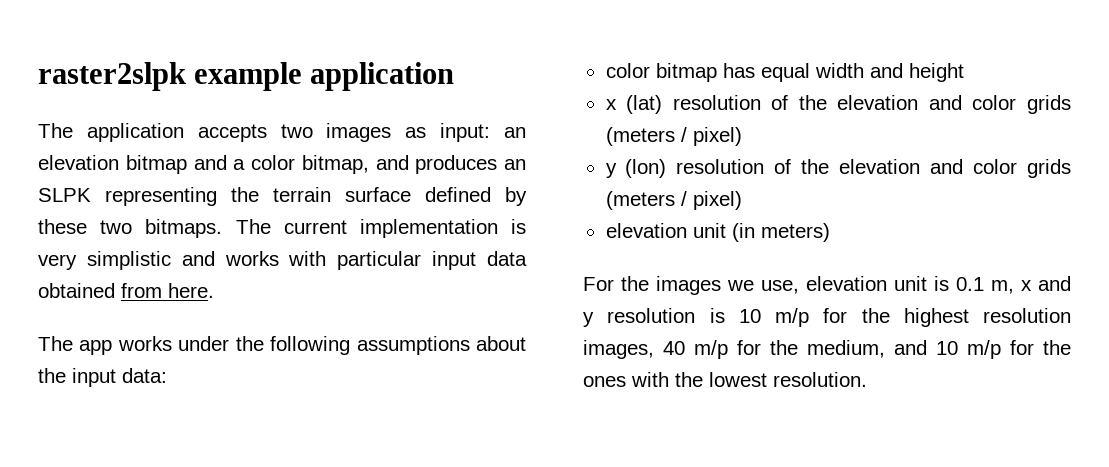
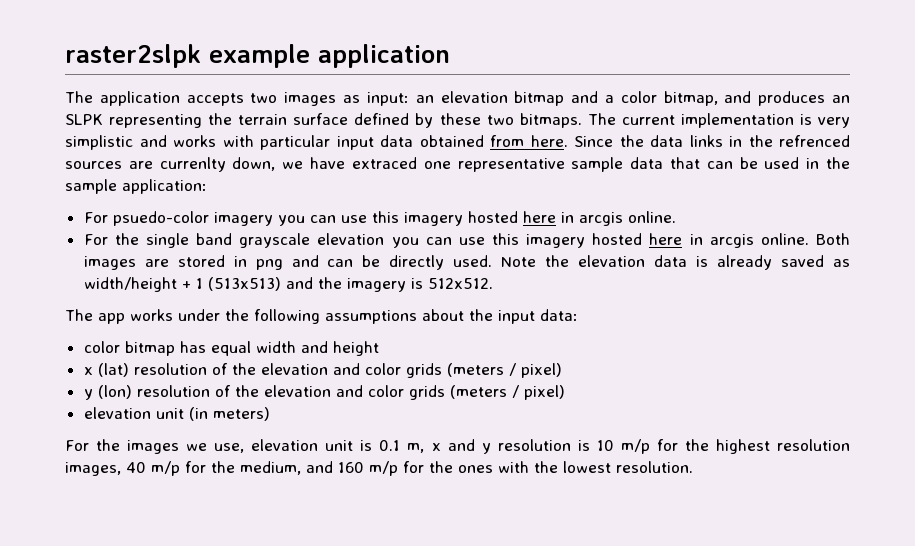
(214, 290) none -> [574,135,850,147] [65,157,850,172] [65,179,207,194] [83,211,676,226] [83,233,850,248] [83,255,851,270] [83,277,493,292] Since the data links in the refrenced sources are currenlty down, we have extraced one representative sample data that can be used in the sample application: // For psuedo-color imagery you can use this imagery hosted here in arcgis online. // For the single band grayscale elevation you can use this imagery hosted here in arcgis online. Both images are stored in png and can be directly used. Note the elevation data is already saved as width/height + 1 (513x513) and the imagery is 512x512.
[936,341,958,355] 10 -> [338,462,364,473] 160

